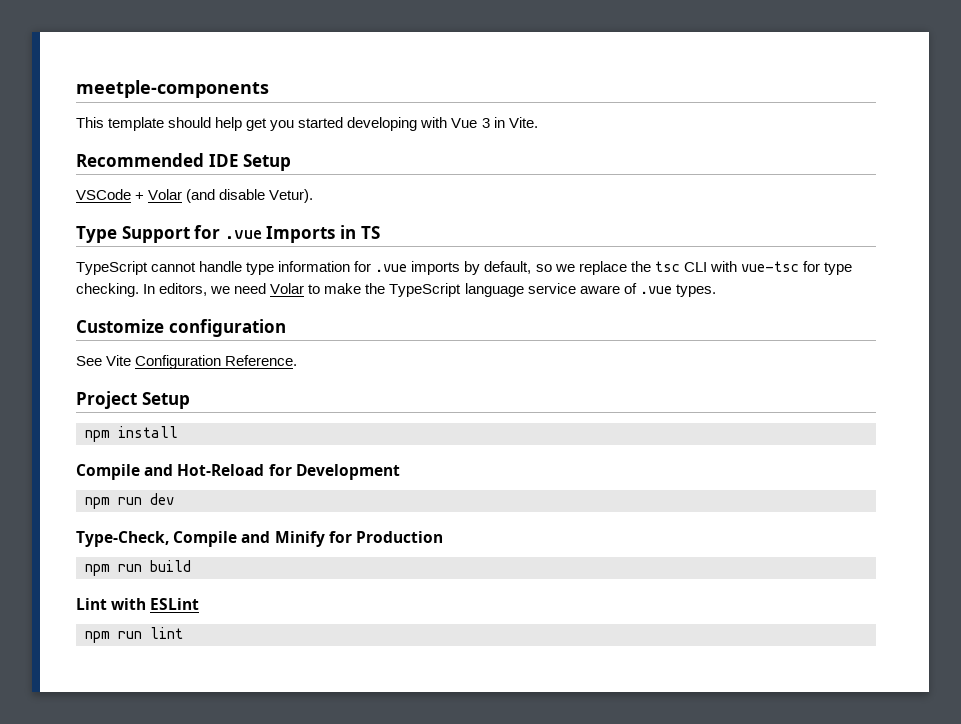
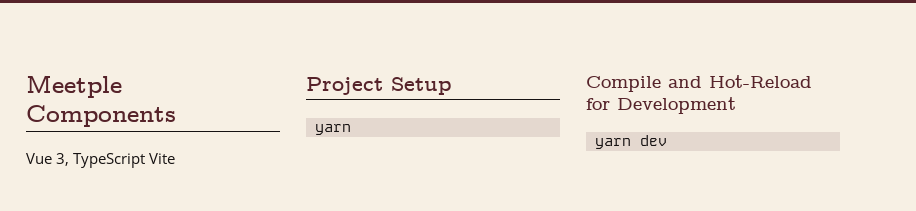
[76,80,269,98] [76,117,538,131] [76,153,292,171] [76,189,314,203] [76,225,380,243] [76,261,852,275] [76,283,716,297] [76,319,286,337] [76,356,102,366] meetple-components // This template should help get you started developing with Vue 3 in Vite. // Recommended IDE Setup // VSCode + Volar (and disable Vetur). // Type Support for .vue Imports in TS // TypeScript cannot handle type information for .vue imports by default, so we replace the tsc CLI with vue-tsc for type checking. In editors, we need Volar to make the TypeScript language service aware of .vue types. // Customize configuration // See -> [26,75,122,98] [26,105,176,127] [26,153,146,168] Meetple Components // Vue 3, TypeScript
[135,355,298,369] Configuration Reference. -> (176, 158) none
[85,426,178,442] npm install -> [315,124,351,135] yarn
[85,497,142,509] npm run -> [595,138,631,149] yarn
[76,531,443,547] [85,560,191,576] [76,598,200,610] [85,627,183,643] // Type-Check, Compile and Minify for Production // npm run build // Lint with ESLint // npm run lint -> (667, 140) none

